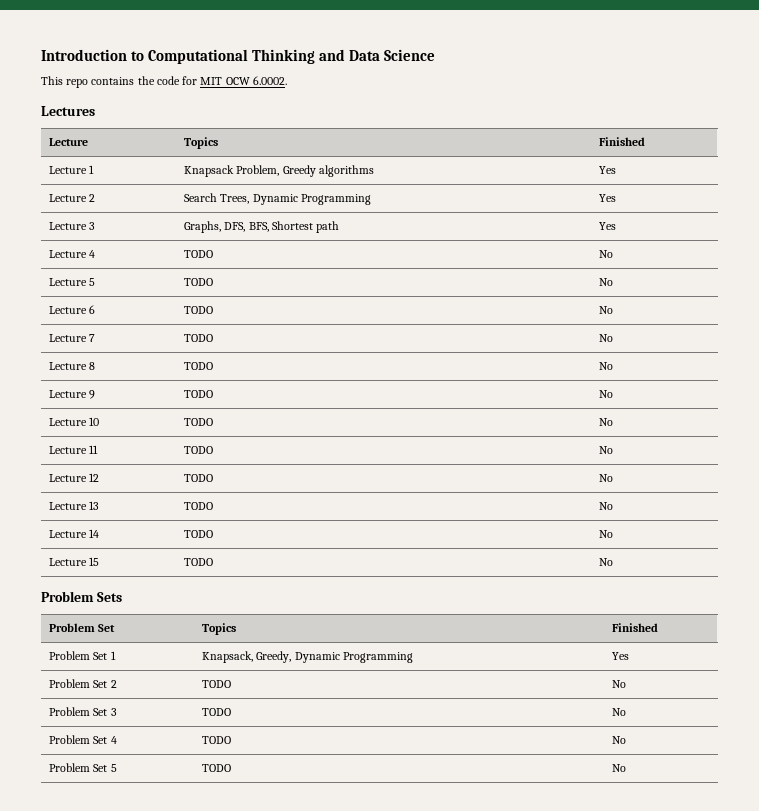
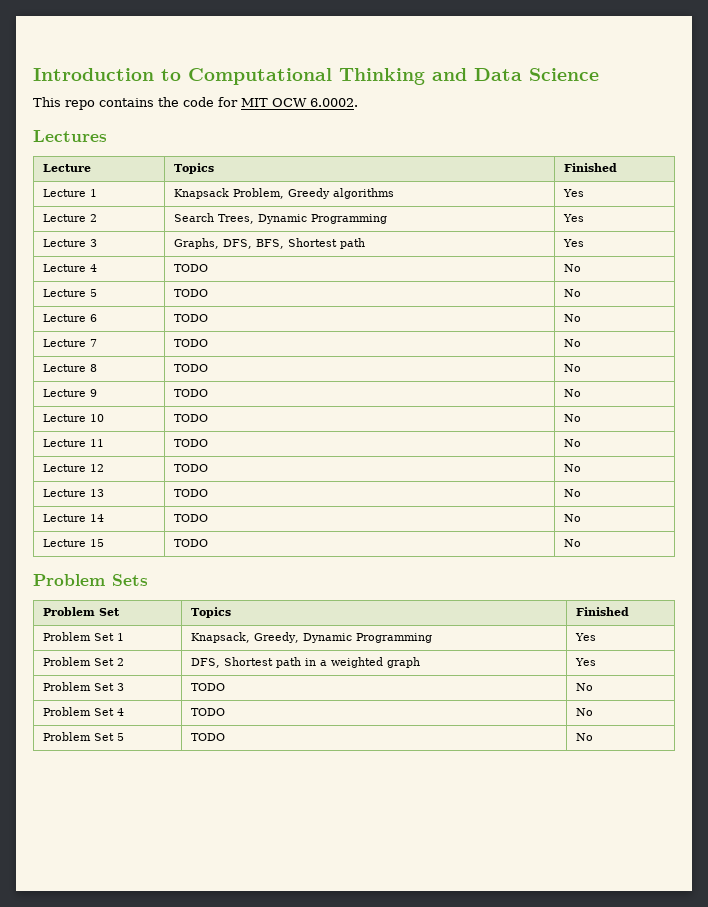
[202,680,232,688] [612,680,627,688] TODO | No -> [190,657,420,668] [574,658,596,666] DFS, Shortest path in a weighted graph | Yes

